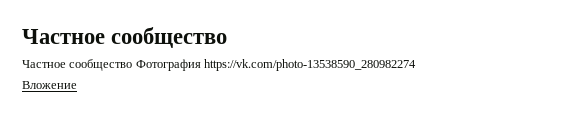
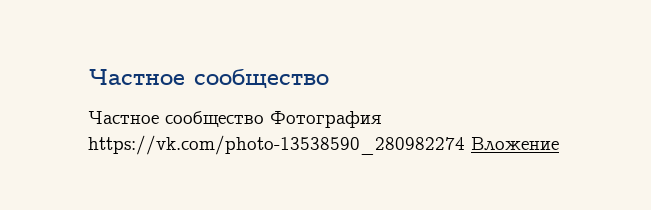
(417, 65) // -> (465, 145) none

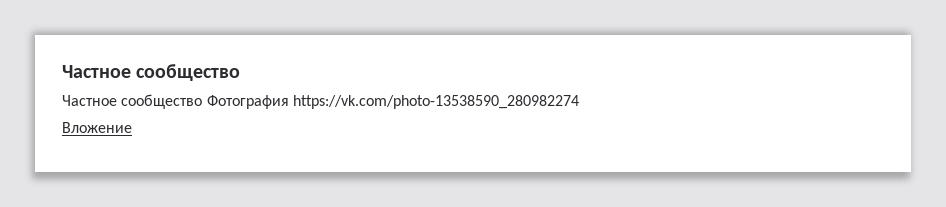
(465, 145) none -> (579, 102) //

